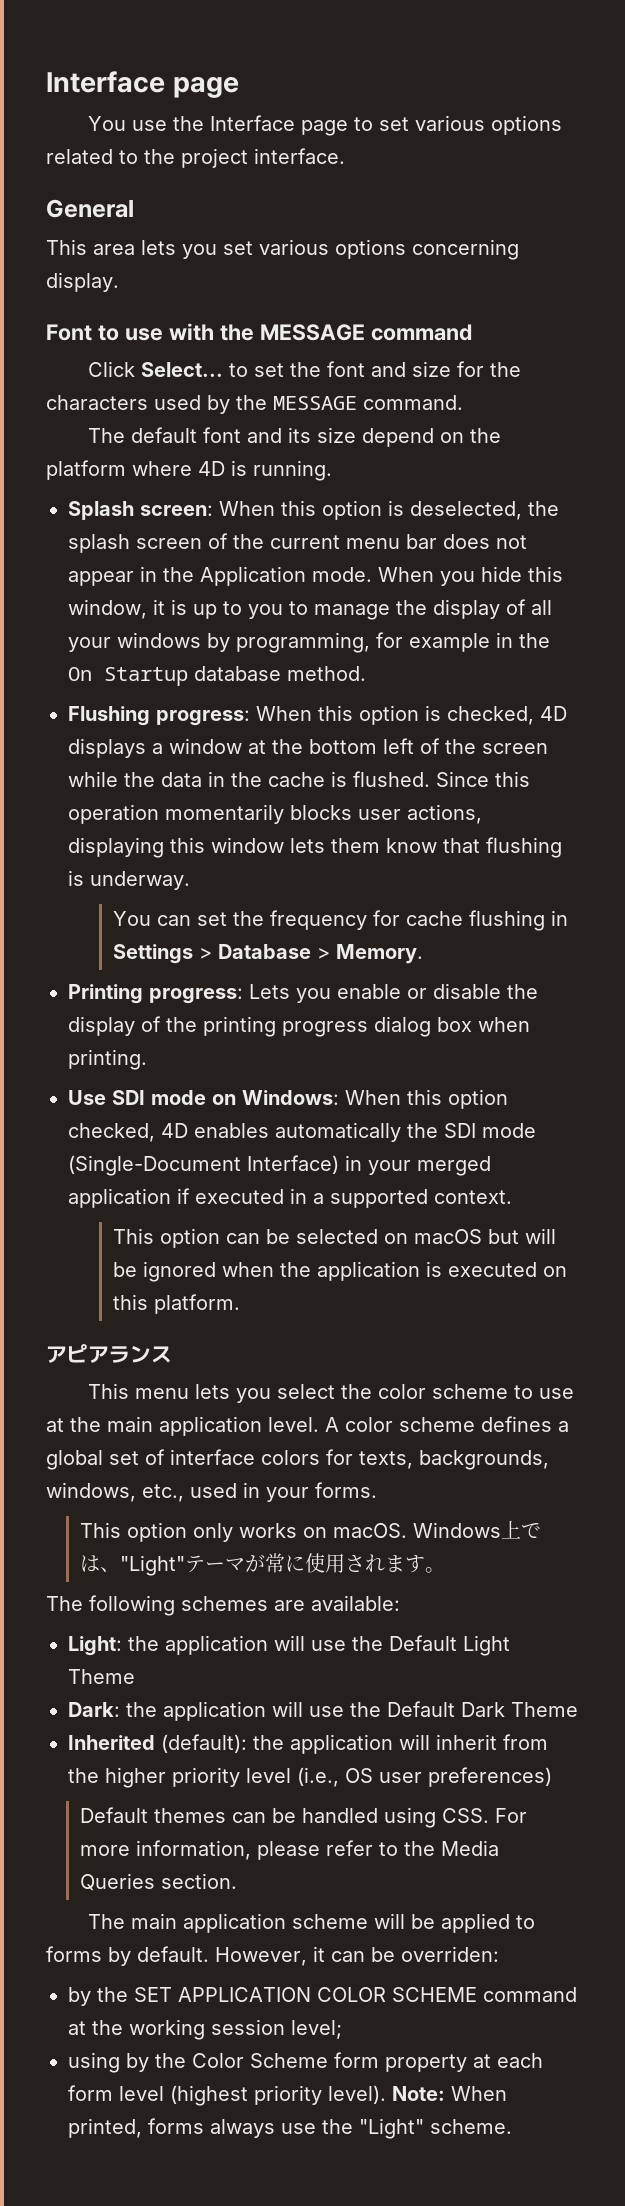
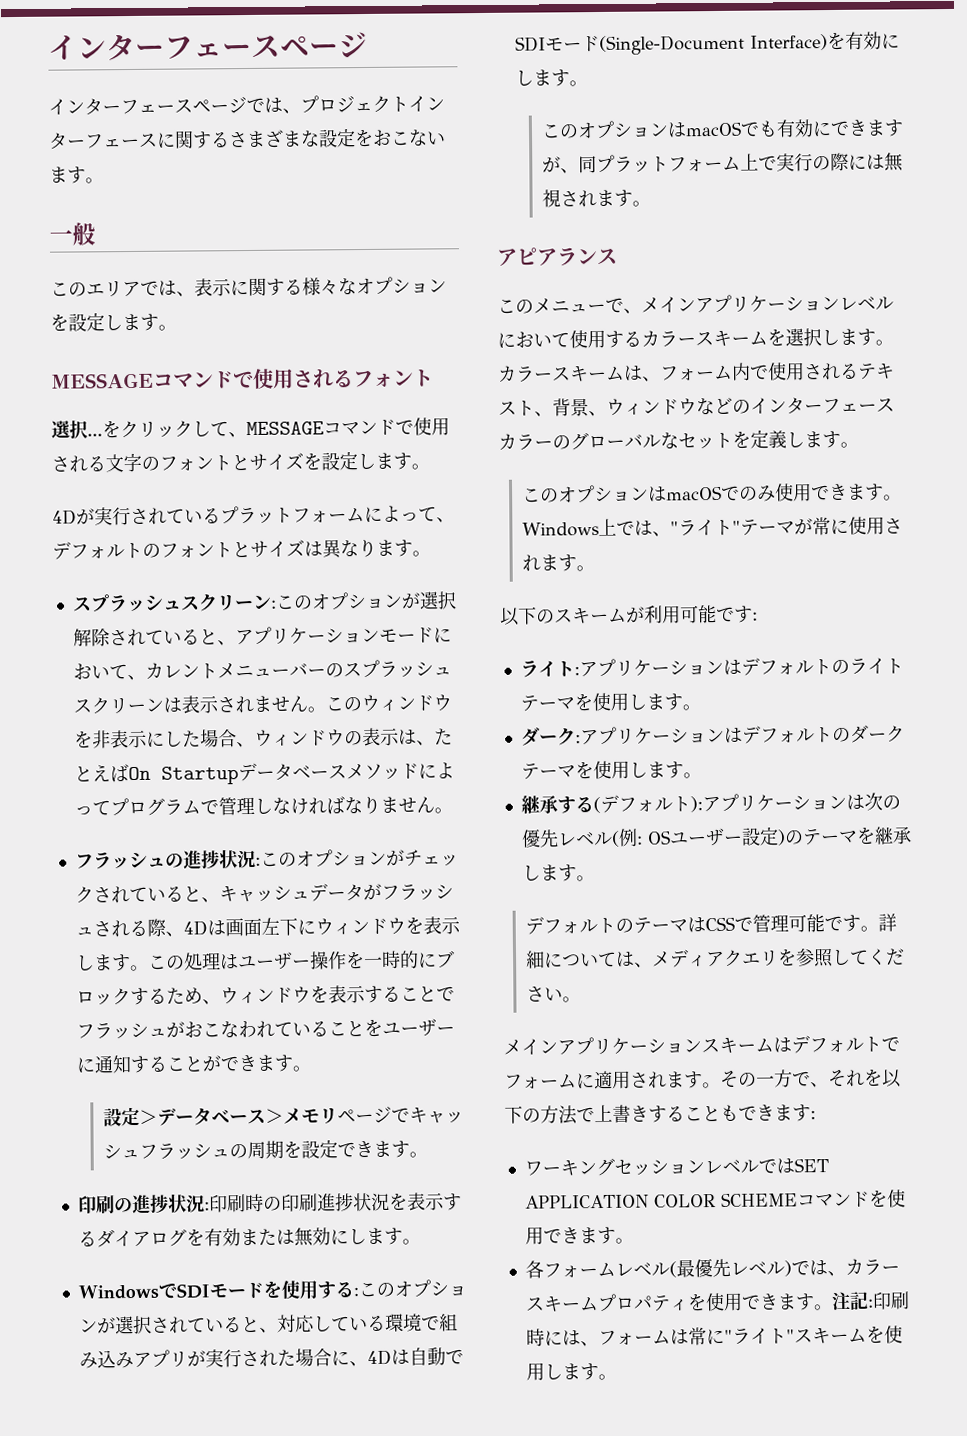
[46,71,239,98] [87,115,562,136] [46,148,345,168] [46,199,134,218] [46,239,519,260] [46,272,119,292] [46,323,472,341] [87,361,521,377] [46,395,463,414] [87,427,501,447] [46,460,332,481] [68,500,559,520] [68,533,527,553] [68,566,563,586] [68,599,552,620] [68,632,550,653] [68,666,366,686] [68,705,567,726] [68,738,548,758] [68,771,530,787] [68,804,482,824] [68,837,562,858] [68,870,190,890] [113,910,569,931] [113,944,424,964] [68,983,538,1004] [68,1016,530,1037] [68,1049,147,1070] [68,1089,508,1109] [68,1122,536,1142] [68,1155,491,1176] [68,1188,512,1208] [113,1228,557,1248] [113,1261,568,1282] [113,1294,241,1314] [46,1344,172,1363] [87,1383,574,1403] [46,1416,569,1436] [46,1449,549,1470] [46,1482,377,1502] [79,1520,541,1542] [79,1555,185,1576] Interface page // You use the Interface page to set various options related to the project interface. // General // This area lets you set various options concerning display. // Font to use with the MESSAGE command // Click Select... to set the font and size for the characters used by the MESSAGE command. // The default font and its size depend on the platform where 4D is running. // Splash screen: When this option is deselected, the splash screen of the current menu bar does not appear in the Application mode. When you hide this window, it is up to you to manage the display of all your windows by programming, for example in the On Startup database method. // Flushing progress: When this option is checked, 4D displays a window at the bottom left of the screen while the data in the cache is flushed. Since this operation momentarily blocks user actions, displaying this window lets them know that flushing is underway. // You can set the frequency for cache flushing in Settings > Database > Memory. // Printing progress: Lets you enable or disable the display of the printing progress dialog box when printing. // Use SDI mode on Windows: When this option checked, 4D enables automatically the SDI mode (Single-Document Interface) in your merged application if executed in a supported context. // This option can be selected on macOS but will be ignored when the application is executed on this platform. // アピアランス // This menu lets you select the color scheme to use at the main application level. A color scheme defines a global set of interface colors for texts, backgrounds, windows, etc., used in your forms. // This option only works on macOS. Windows上では、"Light" -> [48,31,368,61] [48,95,445,116] [48,128,446,150] [49,166,104,184] [49,222,96,246] [50,276,447,298] [50,312,177,332] [51,368,434,389] [51,417,450,439] [51,451,430,473] [52,505,455,526] [52,538,431,560] [71,591,457,613] [72,626,452,647] [72,659,452,681] [72,694,452,715] [73,727,453,749] [73,762,455,785] [73,795,453,817] [74,849,459,870] [74,883,454,904] [74,916,461,938] [75,950,455,972] [75,985,455,1006] [75,1018,455,1040] [75,1054,312,1074] [102,1106,464,1127] [102,1139,428,1160] [77,1192,462,1215] [77,1227,421,1248] [77,1279,467,1300] [78,1313,458,1335] [78,1347,464,1369] [514,31,900,55] [514,69,588,87] [540,119,904,140] [541,152,904,174] [541,189,651,208] [496,247,618,267] [497,294,894,314] [497,328,894,349] [497,362,895,383] [498,397,895,417] [498,429,859,451] [521,483,902,504] [521,518,741,537] インターフェースページ // インターフェースページでは、プロジェクトインターフェースに関するさまざまな設定をおこないます。 // 一般 // このエリアでは、表示に関する様々なオプションを設定します。 // MESSAGEコマンドで使用されるフォント // 選択...をクリックして、MESSAGEコマンドで使用される文字のフォントとサイズを設定します。 // 4Dが実行されているプラットフォームによって、デフォルトのフォントとサイズは異なります。 // スプラッシュスクリーン:このオプションが選択解除されていると、アプリケーションモードにおいて、カレントメニューバーのスプラッシュスクリーンは表示されません。このウィンドウを非表示にした場合、ウィンドウの表示は、たとえばOn Startupデータベースメソッドによってプログラムで管理しなければなりません。 // フラッシュの進捗状況:このオプションがチェックされていると、キャッシュデータがフラッシュされる際、4Dは画面左下にウィンドウを表示します。この処理はユーザー操作を一時的にブロックするため、ウィンドウを表示することでフラッシュがおこなわれていることをユーザーに通知することができます。 // 設定＞データベース＞メモリページでキャッシュフラッシュの周期を設定できます。 // 印刷の進捗状況:印刷時の印刷進捗状況を表示するダイアログを有効または無効にします。 // WindowsでSDIモードを使用する:このオプションが選択されていると、対応している環境で組み込みアプリが実行された場合に、4Dは自動でSDIモード(Single-Document Interface)を有効にします。 // このオプションはmacOSでも有効にできますが、同プラットフォーム上で実行の際には無視されます。 // アピアランス // このメニューで、メインアプリケーションレベルにおいて使用するカラースキームを選択します。カラースキームは、フォーム内で使用されるテキスト、背景、ウィンドウなどのインターフェースカラーのグローバルなセットを定義します。 // このオプションはmacOSでのみ使用できます。Windows上では、"ライト"
[46,1595,400,1616] [68,1635,510,1656] [68,1669,135,1684] [68,1701,578,1721] [68,1734,548,1754] [68,1767,552,1788] [79,1807,527,1828] [79,1840,499,1860] [79,1873,237,1891] [87,1913,535,1933] [46,1946,499,1966] [68,1987,577,2006] [68,2019,342,2040] [68,2052,543,2073] [68,2085,507,2106] [68,2118,512,2139] The following schemes are available: // Light: the application will use the Default Light Theme // Dark: the application will use the Default Dark Theme // Inherited (default): the application will inherit from the higher priority level (i.e., OS user preferences) // Default themes can be handled using CSS. For more information, please refer to the Media Queries section. // The main application scheme will be applied to forms by default. However, it can be overriden: // by the SET APPLICATION COLOR SCHEME command at the working session level; // using by the Color Scheme form property at each form level (highest priority level). Note: When printed, forms always use the "Light" scheme. -> [500,605,758,626] [519,657,904,678] [519,692,701,712] [520,724,905,746] [520,760,702,780] [520,792,901,814] [520,826,912,848] [521,864,595,882] [524,913,897,935] [524,948,905,969] [525,986,581,1003] [503,1035,900,1056] [504,1068,902,1090] [504,1104,816,1125] [523,1157,829,1177] [524,1189,906,1209] [524,1226,634,1245] [524,1258,900,1279] [524,1291,910,1313] [525,1325,903,1347] [525,1362,617,1381] 以下のスキームが利用可能です: // ライト:アプリケーションはデフォルトのライトテーマを使用します。 // ダーク:アプリケーションはデフォルトのダークテーマを使用します。 // 継承する(デフォルト):アプリケーションは次の優先レベル(例: OSユーザー設定)のテーマを継承します。 // デフォルトのテーマはCSSで管理可能です。詳細については、メディアクエリを参照してください。 // メインアプリケーションスキームはデフォルトでフォームに適用されます。その一方で、それを以下の方法で上書きすることもできます: // ワーキングセッションレベルではSET APPLICATION COLOR SCHEMEコマンドを使用できます。 // 各フォームレベル(最優先レベル)では、カラースキームプロパティを使用できます。注記:印刷時には、フォームは常に"ライト"スキームを使用します。

